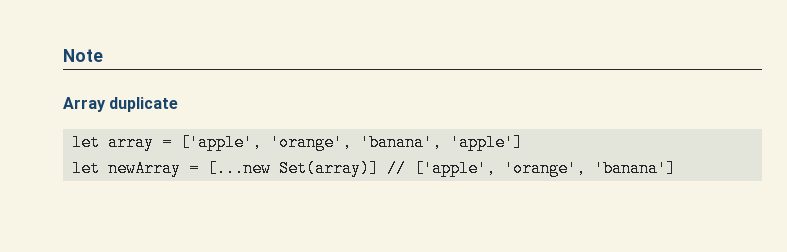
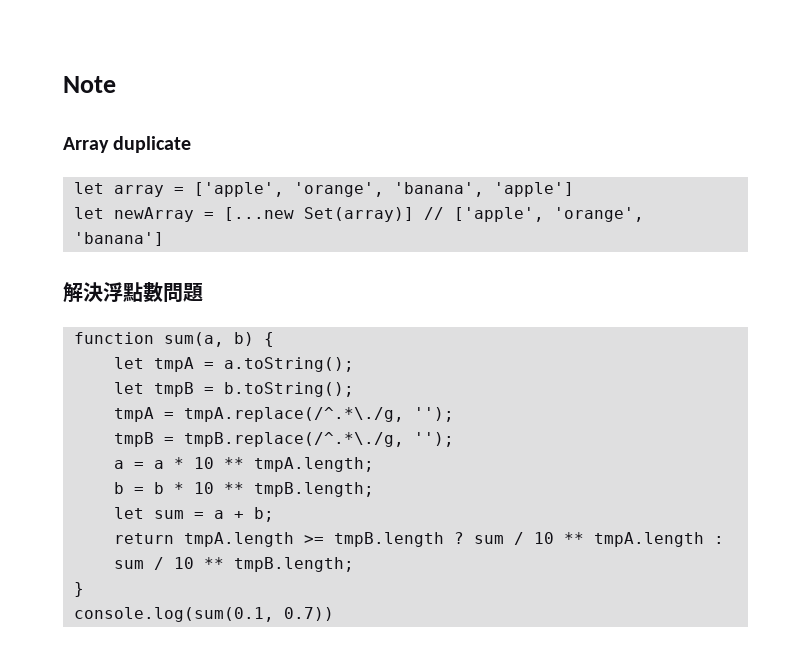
(676, 168) none -> [63,282,203,303] [73,332,274,347] [113,357,354,372] [113,382,354,397] [113,407,454,422] [113,432,454,447] [113,457,374,472] [113,482,374,497] [113,507,274,522] [113,532,724,547] [113,557,354,572] [73,582,84,597] [73,607,334,622] // 解決浮點數問題 // function sum(a, b) { // let tmpA = a.toString(); // let tmpB = b.toString(); // tmpA = tmpA.replace(/^.*\./g, ''); // tmpB = tmpB.replace(/^.*\./g, ''); // a = a * 10 ** tmpA.length; // b = b * 10 ** tmpB.length; // let sum = a + b; // return tmpA.length >= tmpB.length ? sum / 10 ** tmpA.length : sum / 10 ** tmpB.length; // } // console.log(sum(0.1, 0.7))

